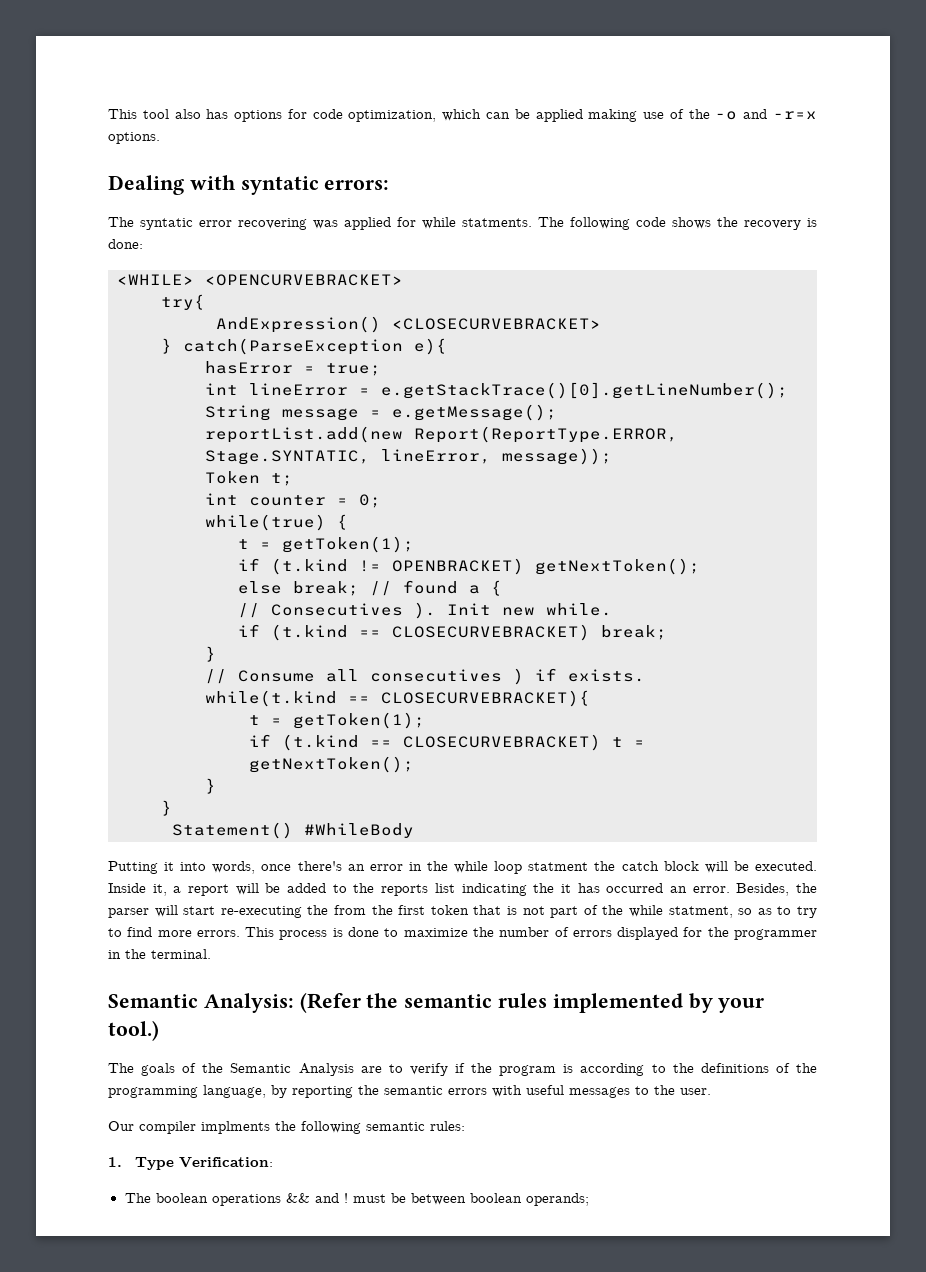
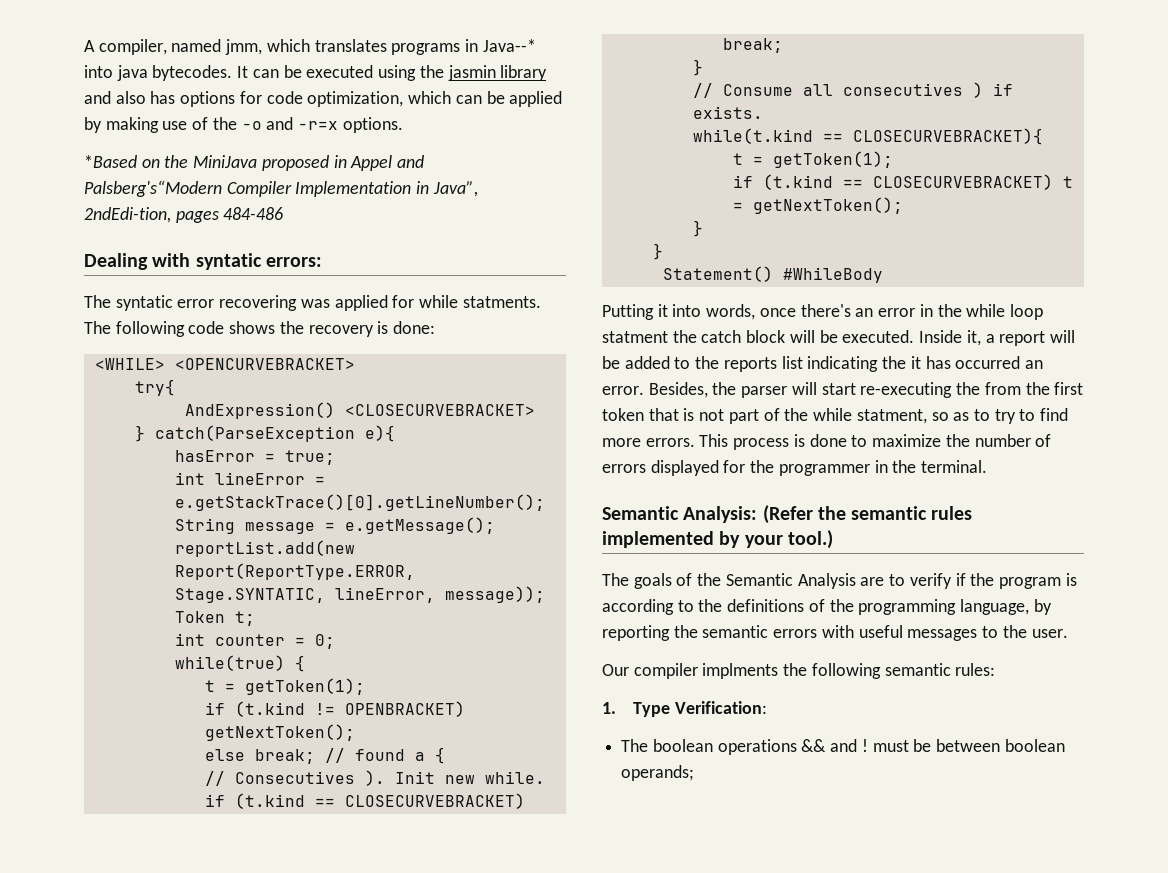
[108,109,169,119] This tool -> [84,39,536,55] [84,65,548,81] [84,91,111,104] A compiler, named jmm, which translates programs in Java--* into java bytecodes. It can be executed using the jasmin library and
(583, 115) none -> [84,117,102,133] by
(160, 138) none -> [84,155,425,171] [84,180,478,197] [84,207,284,223] // *Based on the MiniJava proposed in Appel and Palsberg's“Modern Compiler Implementation in Java”, 2ndEdi-tion, pages 484-486

